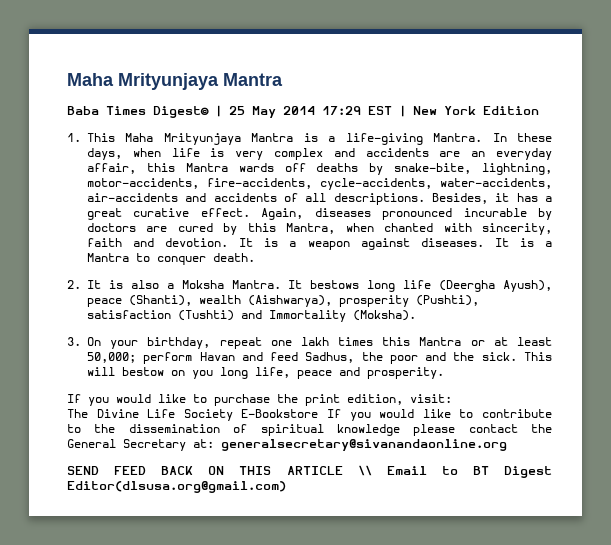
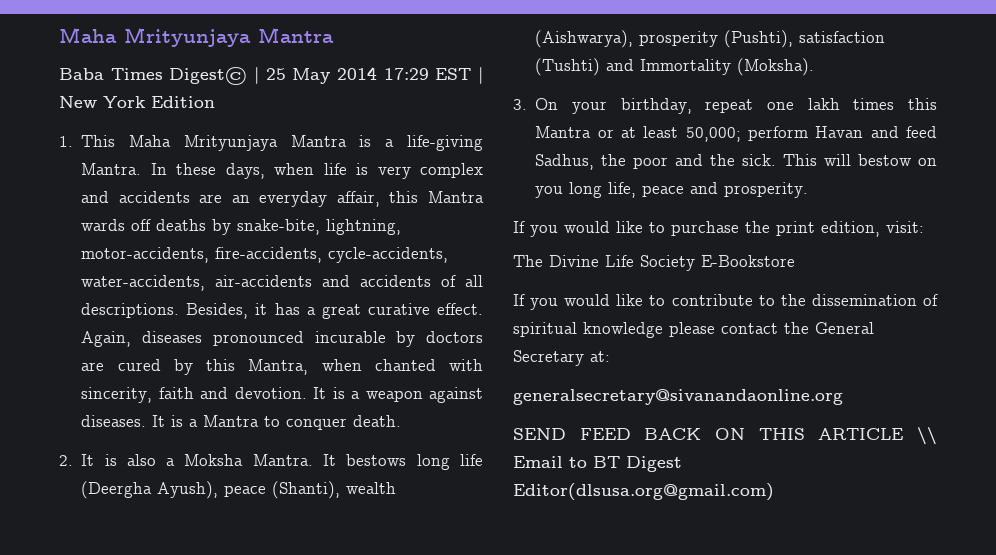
(319, 413) none -> (795, 261) //
(214, 443) none -> (610, 356) //

